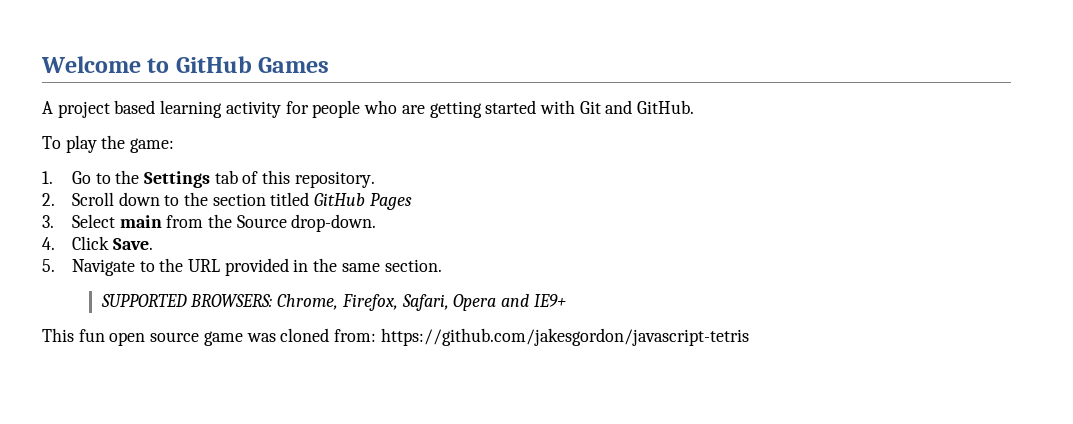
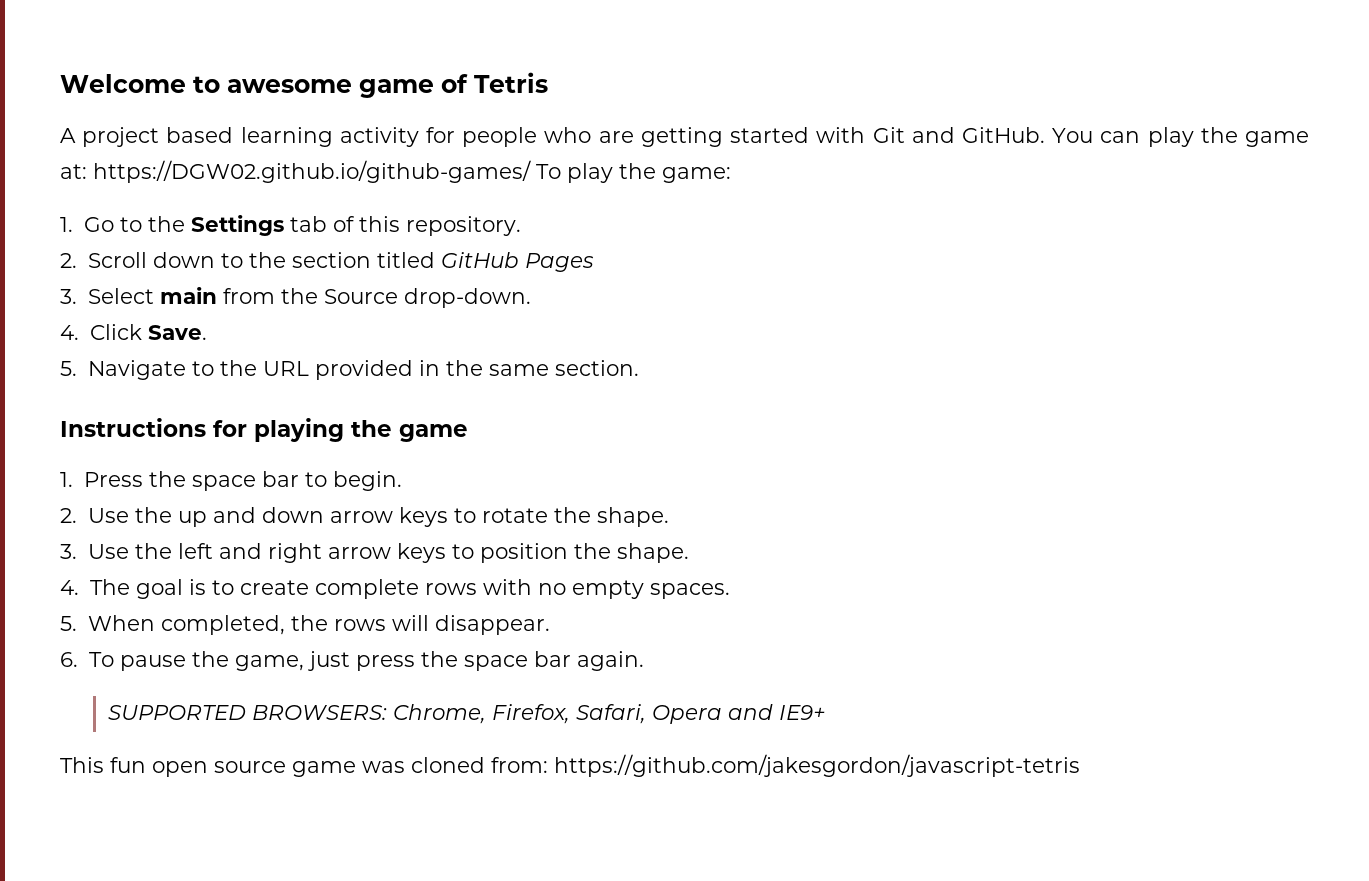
[175,56,330,73] GitHub Games -> [227,72,548,98] awesome game of Tetris
(695, 107) // -> [1052,127,1309,147] [60,160,531,183] You can play the game at: https://DGW02.github.io/github-games/
(442, 265) none -> [60,418,468,442] [60,471,402,491] [60,507,669,527] [60,543,689,563] [60,579,730,599] [60,615,550,635] [60,651,644,671] // Instructions for playing the game // 1. Press the space bar to begin. // 2. Use the up and down arrow keys to rotate the shape. // 3. Use the left and right arrow keys to position the shape. // 4. The goal is to create complete rows with no empty spaces. // 5. When completed, the rows will disappear. // 6. To pause the game, just press the space bar again.

